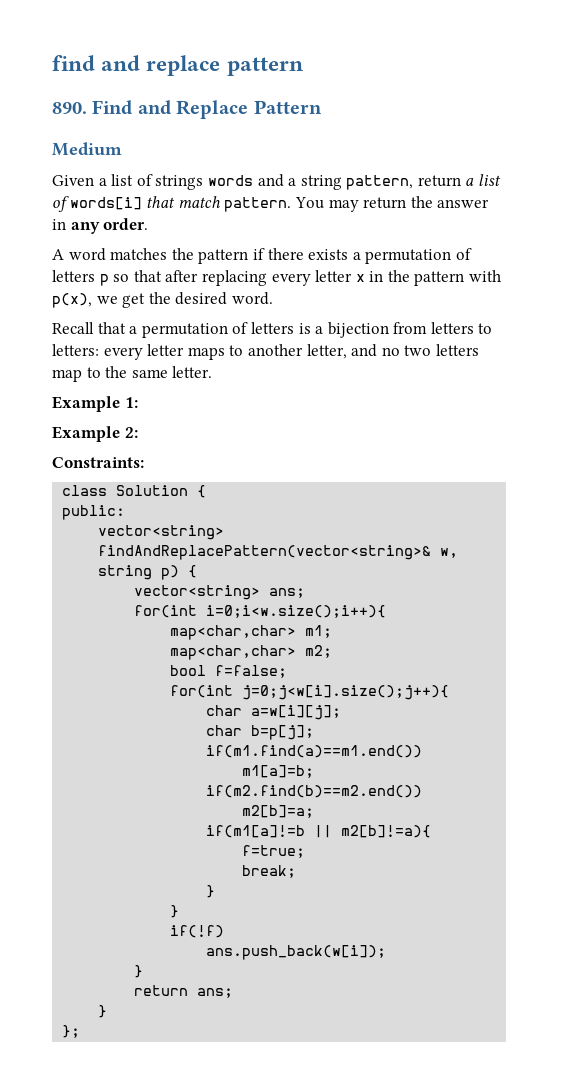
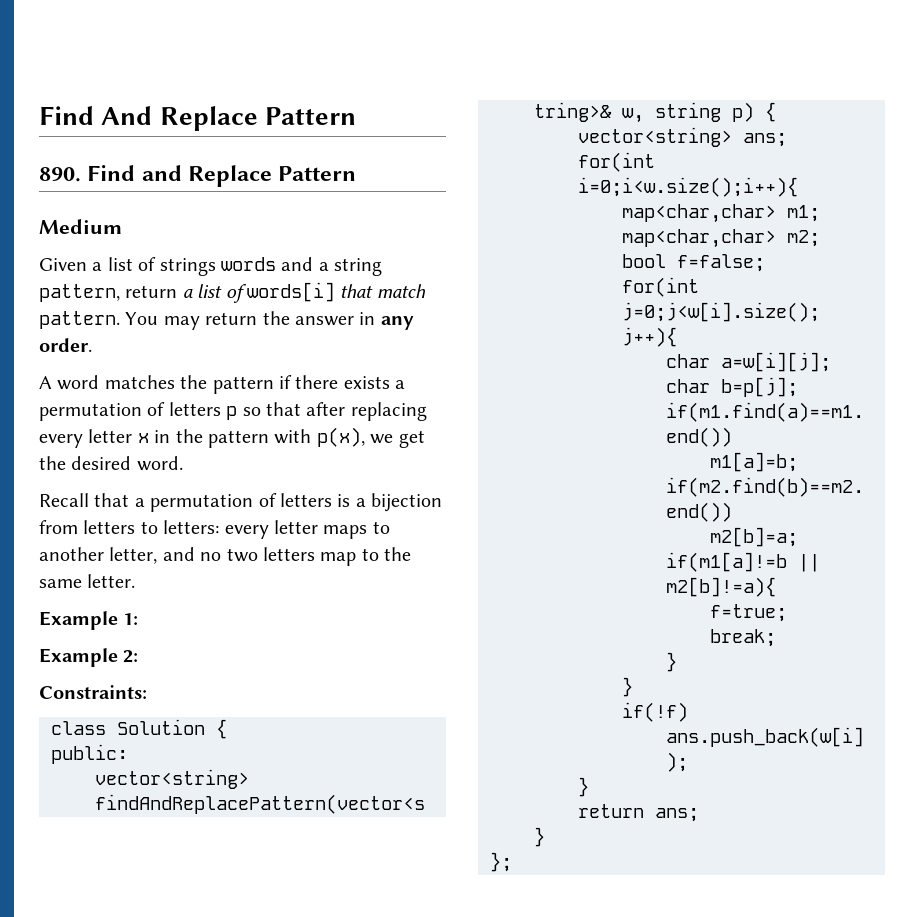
[52,55,303,76] find and replace pattern -> [39,106,356,131] Find And Replace Pattern

